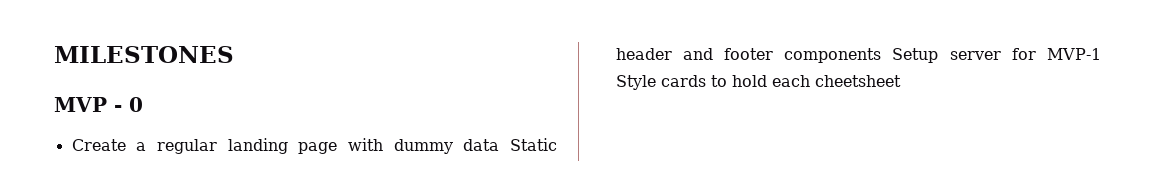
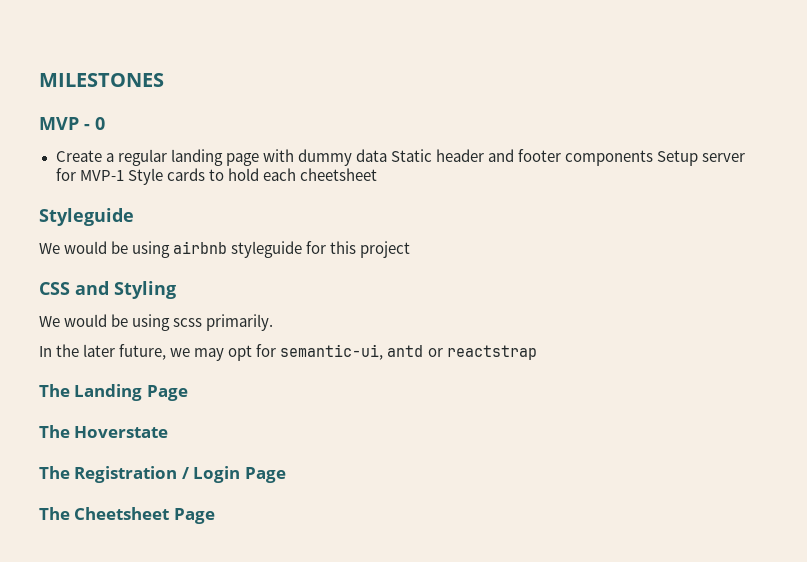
(901, 81) none -> [39,208,134,226] [39,241,411,258] [39,281,176,299] [39,314,274,331] [39,344,537,361] [39,384,188,401] [39,425,169,438] [39,466,286,483] [39,507,215,524] // Styleguide // We would be using airbnb styleguide for this project // CSS and Styling // We would be using scss primarily. // In the later future, we may opt for semantic-ui, antd or reactstrap // The Landing Page // The Hoverstate // The Registration / Login Page // The Cheetsheet Page

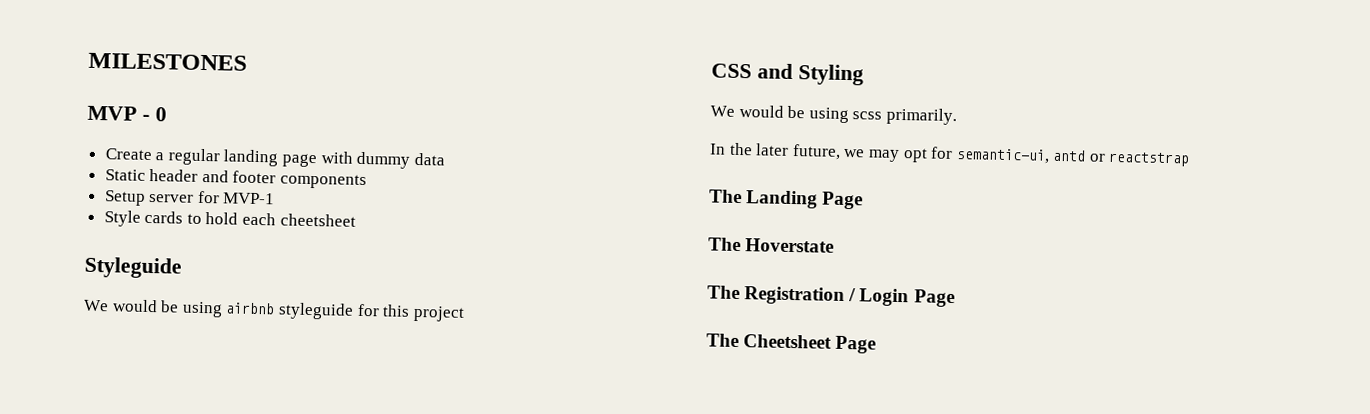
(387, 155) none -> (445, 159) //
(654, 158) none -> (368, 181) //
(124, 175) none -> (276, 198) //

